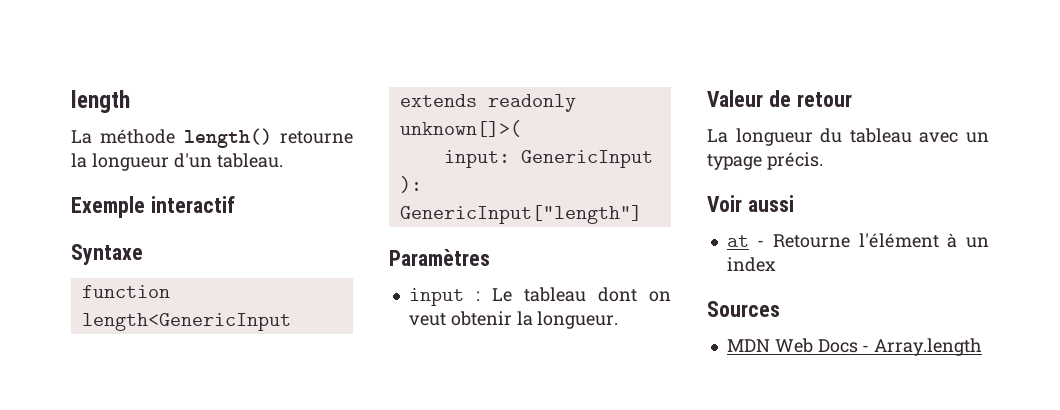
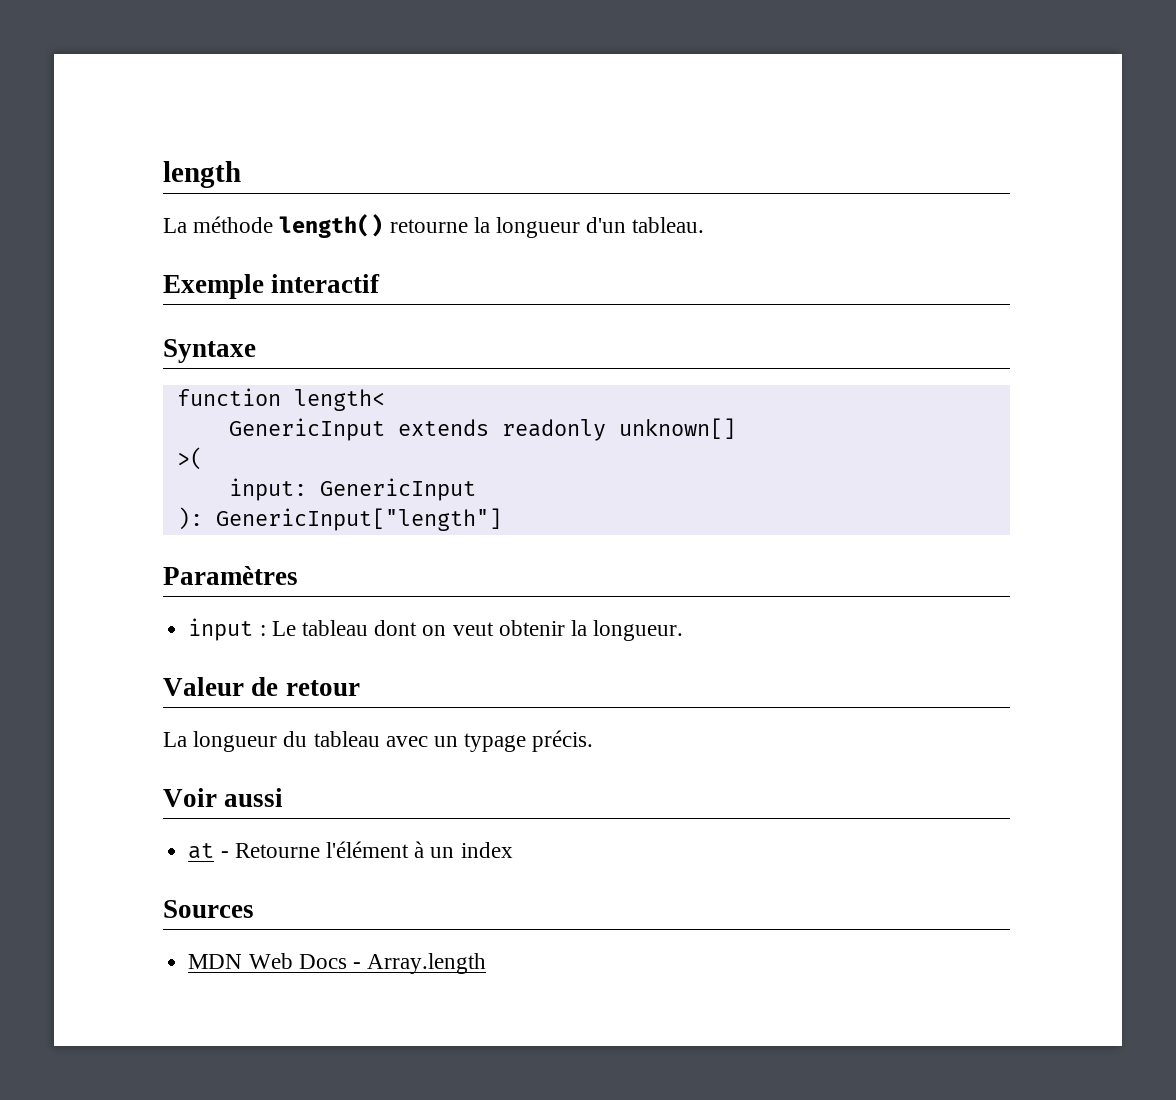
[81,313,291,331] [399,94,576,112] [399,120,521,137] length<GenericInput extends readonly unknown[]>( -> [293,389,385,411] [228,418,736,441] [176,447,203,470] length< // GenericInput extends readonly unknown[] // >(

